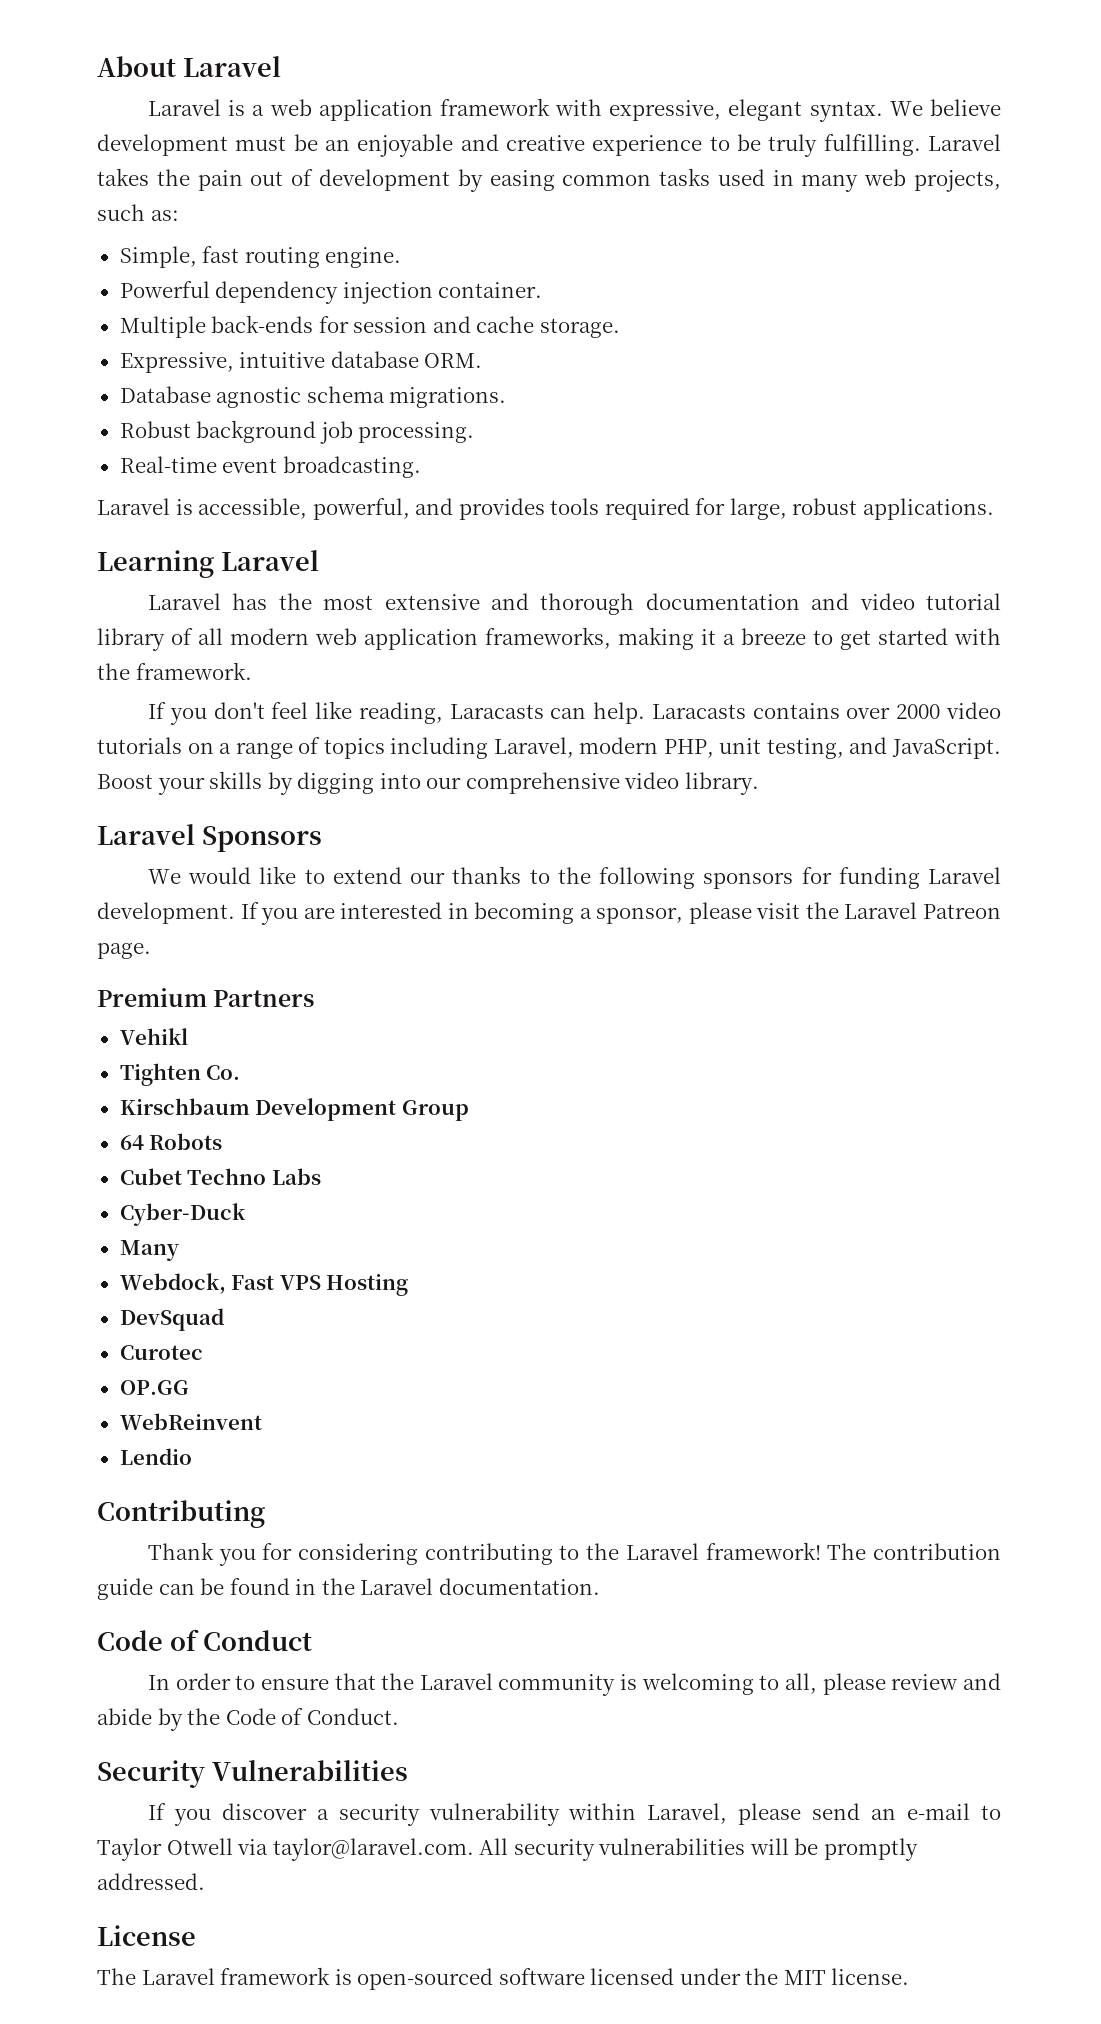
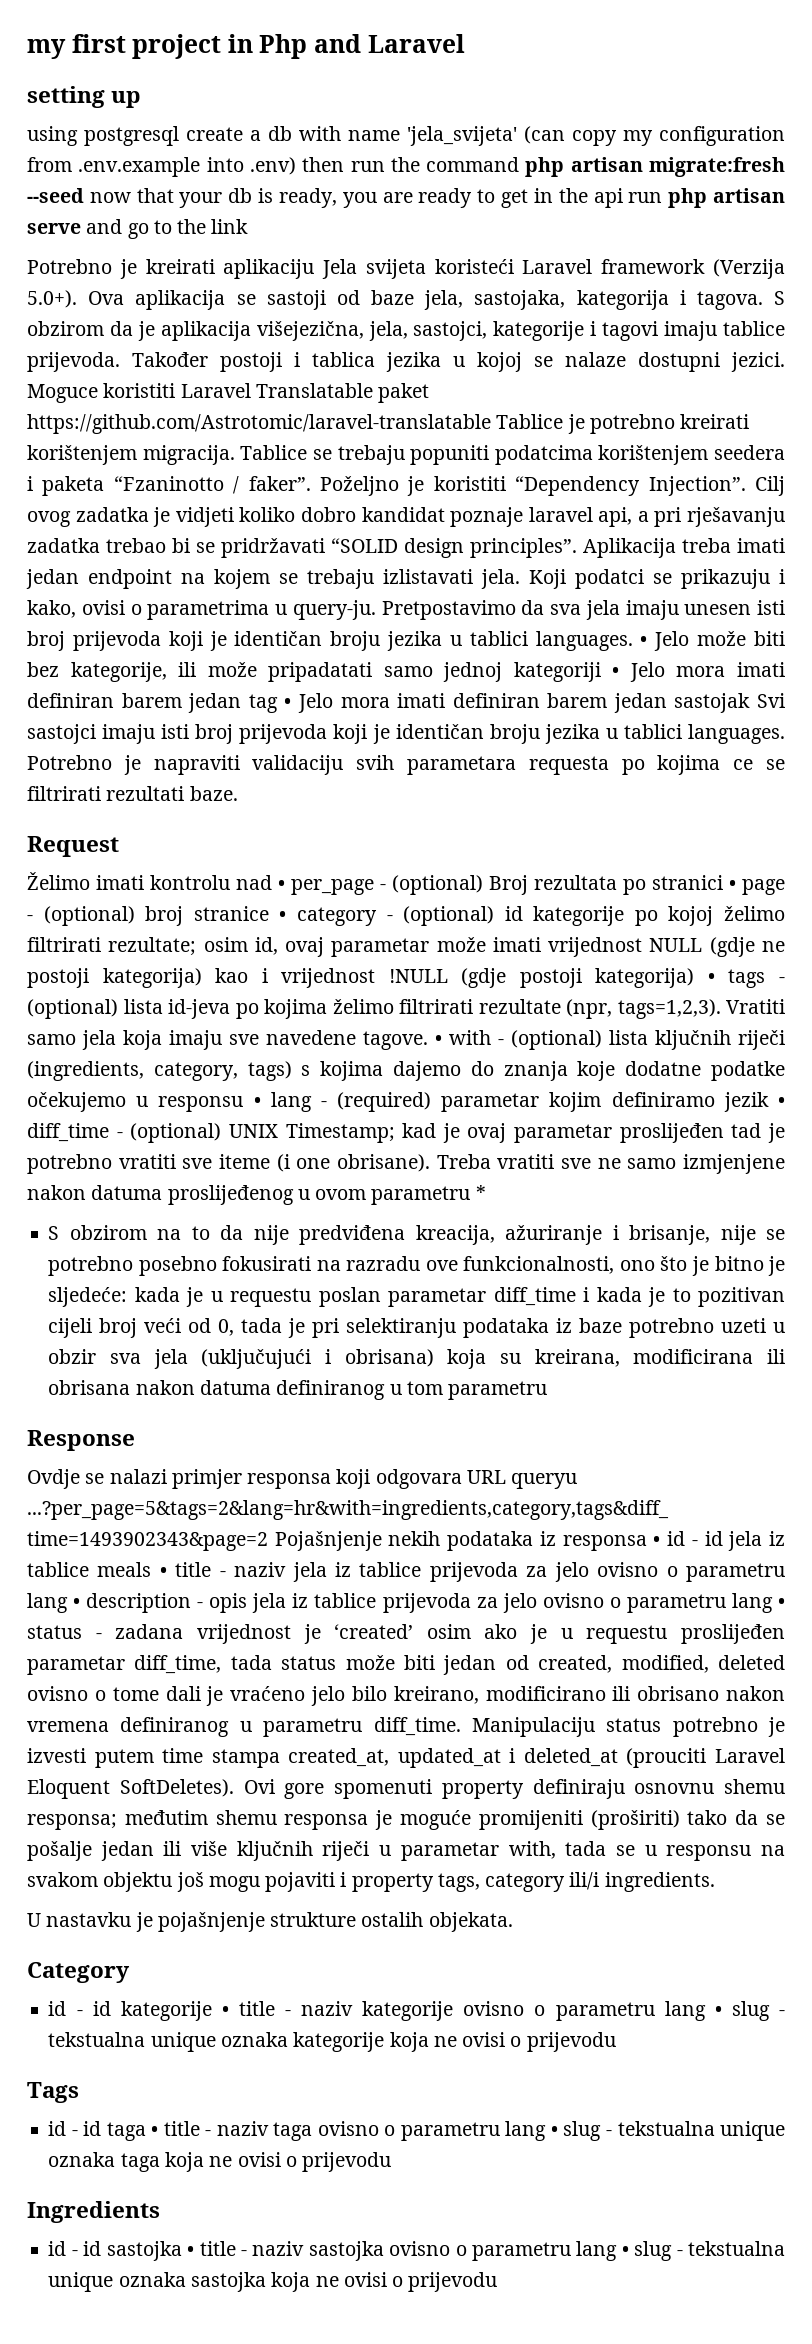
[97,56,281,77] [147,98,1001,122] [97,134,1002,157] [97,168,1002,192] [97,204,179,221] [119,246,402,268] [119,281,543,304] [119,315,620,338] [119,351,483,373] [119,386,507,408] [119,420,475,444] [119,456,421,478] [97,498,994,520] [97,550,319,578] [147,593,1002,615] [97,627,1001,651] [97,662,252,680] [147,701,1001,725] [97,737,1002,759] [97,771,759,795] [97,824,322,852] [147,866,1001,889] [97,902,1002,925] [97,943,151,959] [97,988,315,1007] [119,1028,188,1045] [119,1063,241,1086] [119,1098,469,1121] [119,1133,223,1150] [119,1168,321,1185] [119,1203,246,1226] [119,1240,179,1261] [119,1273,409,1296] [119,1308,224,1331] [119,1345,203,1360] [119,1380,189,1395] [119,1413,262,1430] [119,1448,192,1465] [97,1500,265,1528] [147,1542,1001,1566] [97,1578,600,1600] [97,1629,312,1651] [147,1673,1002,1696] [97,1708,399,1731] [97,1760,408,1788] [147,1803,1001,1826] [97,1838,918,1861] [97,1873,205,1890] [97,1925,196,1946] [97,1967,910,1990] About Laravel // Laravel is a web application framework with expressive, elegant syntax. We believe development must be an enjoyable and creative experience to be truly fulfilling. Laravel takes the pain out of development by easing common tasks used in many web projects, such as: // Simple, fast routing engine. // Powerful dependency injection container. // Multiple back-ends for session and cache storage. // Expressive, intuitive database ORM. // Database agnostic schema migrations. // Robust background job processing. // Real-time event broadcasting. // Laravel is accessible, powerful, and provides tools required for large, robust applications. // Learning Laravel // Laravel has the most extensive and thorough documentation and video tutorial library of all modern web application frameworks, making it a breeze to get started with the framework. // If you don't feel like reading, Laracasts can help. Laracasts contains over 2000 video tutorials on a range of topics including Laravel, modern PHP, unit testing, and JavaScript. Boost your skills by digging into our comprehensive video library. // Laravel Sponsors // We would like to extend our thanks to the following sponsors for funding Laravel development. If you are interested in becoming a sponsor, please visit the Laravel Patreon page. // Premium Partners // Vehikl // Tighten Co. // Kirschbaum Development Group // 64 Robots // Cubet Techno Labs // Cyber-Duck // Many // Webdock, Fast VPS Hosting // DevSquad // Curotec // OP.GG // WebReinvent // Lendio // Contributing // Thank you for considering contributing to the Laravel framework! The contribution guide can be found in the Laravel documentation. // Code of Conduct // In order to ensure that the Laravel community is welcoming to all, please review and abide by the Code of Conduct. // Security Vulnerabilities // If you discover a security vulnerability within Laravel, please send an e-mail to Taylor Otwell via taylor@laravel.com. All security vulnerabilities will be promptly addressed. // License // The Laravel framework is open-sourced software licensed under the MIT license. -> [27,34,465,59] [27,86,142,108] [27,126,785,146] [27,157,785,177] [27,188,786,208] [27,219,249,239] [27,259,785,279] [27,290,785,310] [27,321,785,341] [27,352,785,372] [27,383,430,403] [27,414,750,434] [27,445,785,465] [27,476,785,496] [27,507,785,527] [27,538,785,558] [26,569,785,589] [27,600,785,620] [27,631,785,651] [27,662,785,682] [27,693,785,713] [27,724,785,744] [27,755,785,775] [27,786,238,801] [27,836,119,857] [27,872,785,895] [27,906,785,926] [27,937,785,957] [27,968,785,988] [27,999,785,1019] [27,1030,785,1050] [27,1061,785,1081] [27,1092,786,1112] [27,1123,785,1143] [27,1154,785,1174] [27,1185,486,1205] [48,1225,785,1245] [48,1256,785,1276] [48,1287,785,1307] [48,1318,785,1338] [48,1349,785,1369] [48,1380,548,1400] [27,1430,135,1451] [27,1469,578,1489] [27,1500,669,1520] [27,1531,786,1551] [27,1562,786,1582] [27,1593,786,1613] [27,1624,785,1644] [27,1655,785,1675] [27,1686,785,1706] [27,1717,785,1737] [27,1748,785,1768] [27,1779,785,1799] [27,1810,785,1830] [27,1841,786,1861] [27,1872,715,1892] [27,1912,513,1932] [27,1962,130,1983] [48,2001,786,2021] [48,2032,616,2052] [27,2082,79,2103] [48,2121,785,2141] [48,2152,392,2172] [27,2201,160,2223] [48,2241,785,2261] [48,2272,498,2292] my first project in Php and Laravel // setting up // using postgresql create a db with name 'jela_svijeta' (can copy my configuration from .env.example into .env) then run the command php artisan migrate:fresh --seed now that your db is ready, you are ready to get in the api run php artisan serve and go to the link // Potrebno je kreirati aplikaciju Jela svijeta koristeći Laravel framework (Verzija 5.0+). Ova aplikacija se sastoji od baze jela, sastojaka, kategorija i tagova. S obzirom da je aplikacija višejezična, jela, sastojci, kategorije i tagovi imaju tablice prijevoda. Također postoji i tablica jezika u kojoj se nalaze dostupni jezici. Moguce koristiti Laravel Translatable paket https://github.com/Astrotomic/laravel-translatable Tablice je potrebno kreirati korištenjem migracija. Tablice se trebaju popuniti podatcima korištenjem seedera i paketa “Fzaninotto / faker”. Poželjno je koristiti “Dependency Injection”. Cilj ovog zadatka je vidjeti koliko dobro kandidat poznaje laravel api, a pri rješavanju zadatka trebao bi se pridržavati “SOLID design principles”. Aplikacija treba imati jedan endpoint na kojem se trebaju izlistavati jela. Koji podatci se prikazuju i kako, ovisi o parametrima u query-ju. Pretpostavimo da sva jela imaju unesen isti broj prijevoda koji je identičan broju jezika u tablici languages. • Jelo može biti bez kategorije, ili može pripadatati samo jednoj kategoriji • Jelo mora imati definiran barem jedan tag • Jelo mora imati definiran barem jedan sastojak Svi sastojci imaju isti broj prijevoda koji je identičan broju jezika u tablici languages. Potrebno je napraviti validaciju svih parametara requesta po kojima ce se filtrirati rezultati baze. // Request // Želimo imati kontrolu nad • per_page - (optional) Broj rezultata po stranici • page - (optional) broj stranice • category - (optional) id kategorije po kojoj želimo filtrirati rezultate; osim id, ovaj parametar može imati vrijednost NULL (gdje ne postoji kategorija) kao i vrijednost !NULL (gdje postoji kategorija) • tags - (optional) lista id-jeva po kojima želimo filtrirati rezultate (npr, tags=1,2,3). Vratiti samo jela koja imaju sve navedene tagove. • with - (optional) lista ključnih riječi (ingredients, category, tags) s kojima dajemo do znanja koje dodatne podatke očekujemo u responsu • lang - (required) parametar kojim definiramo jezik • diff_time - (optional) UNIX Timestamp; kad je ovaj parametar proslijeđen tad je potrebno vratiti sve iteme (i one obrisane). Treba vratiti sve ne samo izmjenjene nakon datuma proslijeđenog u ovom parametru * // S obzirom na to da nije predviđena kreacija, ažuriranje i brisanje, nije se potrebno posebno fokusirati na razradu ove funkcionalnosti, ono što je bitno je sljedeće: kada je u requestu poslan parametar diff_time i kada je to pozitivan cijeli broj veći od 0, tada je pri selektiranju podataka iz baze potrebno uzeti u obzir sva jela (uključujući i obrisana) koja su kreirana, modificirana ili obrisana nakon datuma definiranog u tom parametru // Response // Ovdje se nalazi primjer responsa koji odgovara URL queryu ...?per_page=5&tags=2&lang=hr&with=ingredients,category,tags&diff_ time=1493902343&page=2 Pojašnjenje nekih podataka iz responsa • id - id jela iz tablice meals • title - naziv jela iz tablice prijevoda za jelo ovisno o parametru lang • description - opis jela iz tablice prijevoda za jelo ovisno o parametru lang • status - zadana vrijednost je ‘created’ osim ako je u requestu proslijeđen parametar diff_time, tada status može biti jedan od created, modified, deleted ovisno o tome dali je vraćeno jelo bilo kreirano, modificirano ili obrisano nakon vremena definiranog u parametru diff_time. Manipulaciju status potrebno je izvesti putem time stampa created_at, updated_at i deleted_at (prouciti Laravel Eloquent SoftDeletes). Ovi gore spomenuti property definiraju osnovnu shemu responsa; međutim shemu responsa je moguće promijeniti (proširiti) tako da se pošalje jedan ili više ključnih riječi u parametar with, tada se u responsu na svakom objektu još mogu pojaviti i property tags, category ili/i ingredients. // U nastavku je pojašnjenje strukture ostalih objekata. // Category // id - id kategorije • title - naziv kategorije ovisno o parametru lang • slug - tekstualna unique oznaka kategorije koja ne ovisi o prijevodu // Tags // id - id taga • title - naziv taga ovisno o parametru lang • slug - tekstualna unique oznaka taga koja ne ovisi o prijevodu // Ingredients // id - id sastojka • title - naziv sastojka ovisno o parametru lang • slug - tekstualna unique oznaka sastojka koja ne ovisi o prijevodu

